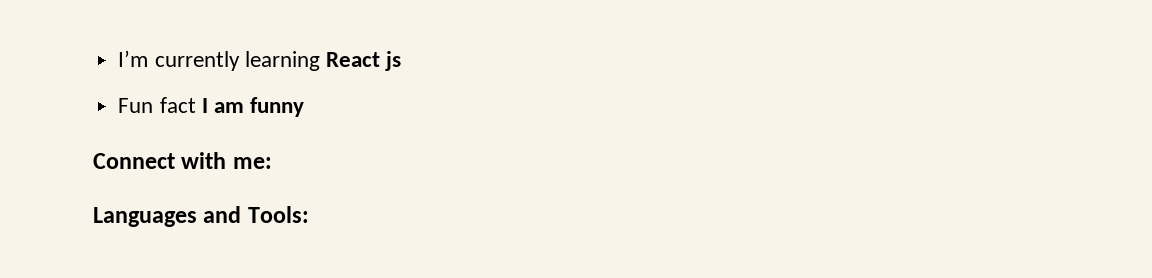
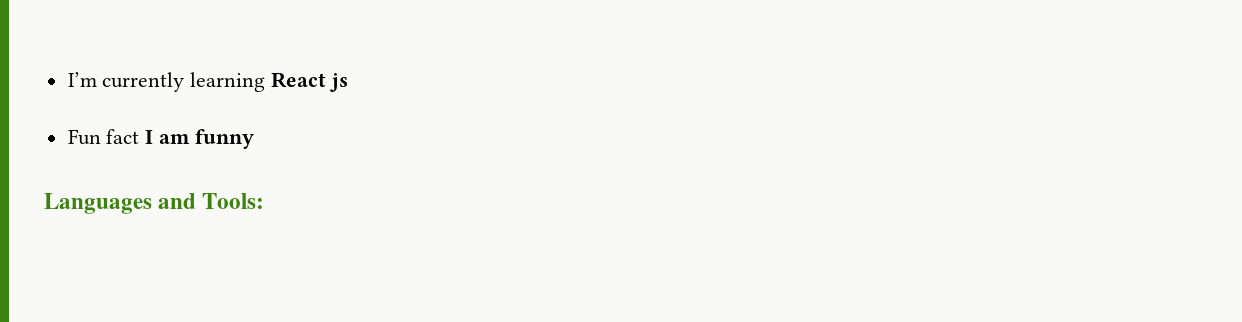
[93,152,272,169] // Connect with me: -> (254, 139) none

